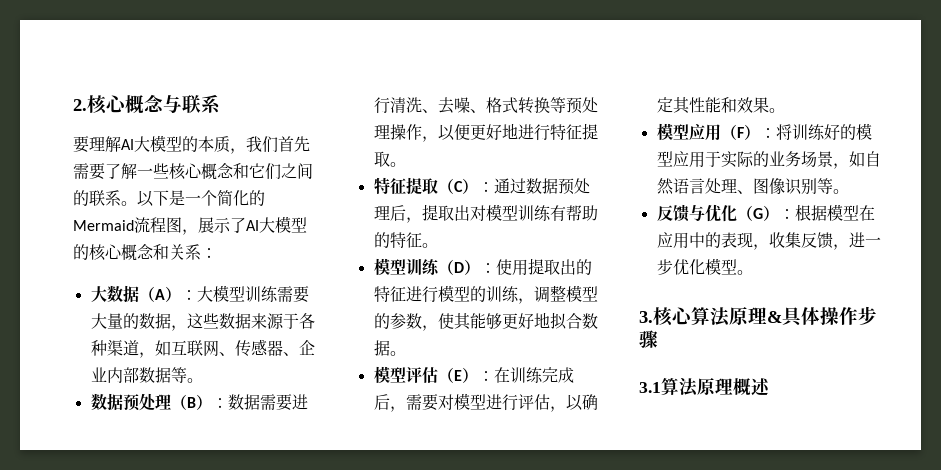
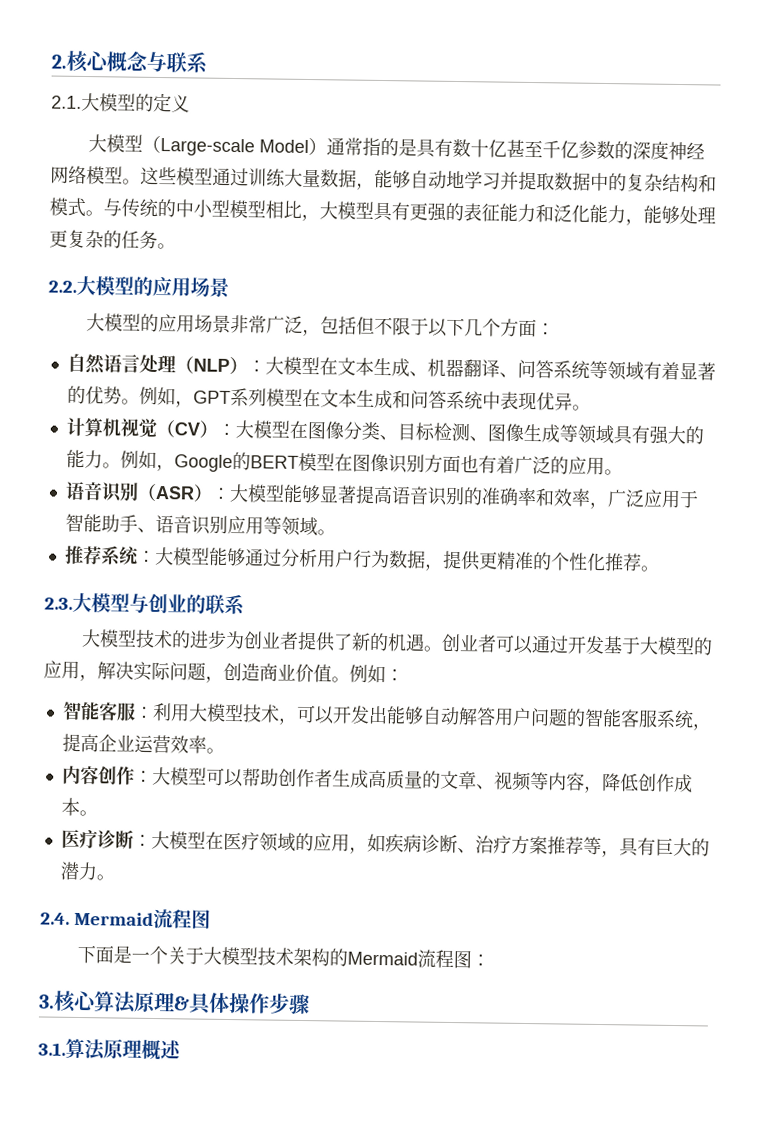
[73,135,310,154] [73,163,313,180] [73,190,265,207] [73,216,307,235] [73,244,217,261] [90,285,309,303] [90,313,315,331] [90,339,315,358] [90,367,203,383] [90,393,308,411] [373,97,598,114] [373,123,598,142] [373,151,406,167] [373,177,590,195] [373,204,598,223] [373,232,438,249] [373,258,592,276] [373,285,598,304] [373,312,598,331] [373,340,406,356] [373,366,574,383] [373,393,598,412] [656,97,785,114] [656,123,872,141] [656,151,881,169] [656,178,849,195] [656,204,875,222] [656,232,881,250] [656,258,753,275] 要理解AI大模型的本质，我们首先需要了解一些核心概念和它们之间的联系。以下是一个简化的Mermaid流程图，展示了AI大模型的核心概念和关系： // 大数据（A）：大模型训练需要大量的数据，这些数据来源于各种渠道，如互联网、传感器、企业内部数据等。 // 数据预处理（B）：数据需要进行清洗、去噪、格式转换等预处理操作，以便更好地进行特征提取。 // 特征提取（C）：通过数据预处理后，提取出对模型训练有帮助的特征。 // 模型训练（D）：使用提取出的特征进行模型的训练，调整模型的参数，使其能够更好地拟合数据。 // 模型评估（E）：在训练完成后，需要对模型进行评估，以确定其性能和效果。 // 模型应用（F）：将训练好的模型应用于实际的业务场景，如自然语言处理、图像识别等。 // 反馈与优化（G）：根据模型在应用中的表现，收集反馈，进一步优化模型。 -> [51,92,190,113] [88,134,706,161] [50,165,717,193] [49,197,716,226] [49,229,176,250] [48,275,230,298] [86,313,556,338] [66,353,716,381] [66,385,591,411] [65,417,704,445] [65,449,623,476] [64,481,699,510] [64,513,336,537] [64,545,660,572] [44,592,245,616] [81,629,714,656] [43,660,404,684] [61,701,711,731] [61,733,225,754] [61,765,693,794] [60,797,98,817] [60,829,710,858] [59,861,115,881] [40,908,212,929] [77,944,491,969] 2.1.大模型的定义 // 大模型（Large-scale Model）通常指的是具有数十亿甚至千亿参数的深度神经网络模型。这些模型通过训练大量数据，能够自动地学习并提取数据中的复杂结构和模式。与传统的中小型模型相比，大模型具有更强的表征能力和泛化能力，能够处理更复杂的任务。 // 2.2.大模型的应用场景 // 大模型的应用场景非常广泛，包括但不限于以下几个方面： // 自然语言处理（NLP）：大模型在文本生成、机器翻译、问答系统等领域有着显著的优势。例如，GPT系列模型在文本生成和问答系统中表现优异。 // 计算机视觉（CV）：大模型在图像分类、目标检测、图像生成等领域具有强大的能力。例如，Google的BERT模型在图像识别方面也有着广泛的应用。 // 语音识别（ASR）：大模型能够显著提高语音识别的准确率和效率，广泛应用于智能助手、语音识别应用等领域。 // 推荐系统：大模型能够通过分析用户行为数据，提供更精准的个性化推荐。 // 2.3.大模型与创业的联系 // 大模型技术的进步为创业者提供了新的机遇。创业者可以通过开发基于大模型的应用，解决实际问题，创造商业价值。例如： // 智能客服：利用大模型技术，可以开发出能够自动解答用户问题的智能客服系统，提高企业运营效率。 // 内容创作：大模型可以帮助创作者生成高质量的文章、视频等内容，降低创作成本。 // 医疗诊断：大模型在医疗领域的应用，如疾病诊断、治疗方案推荐等，具有巨大的潜力。 // 2.4. Mermaid流程图 // 下面是一个关于大模型技术架构的Mermaid流程图：
[639,382,661,393] 3.1 -> [38,1042,66,1056] 3.1.

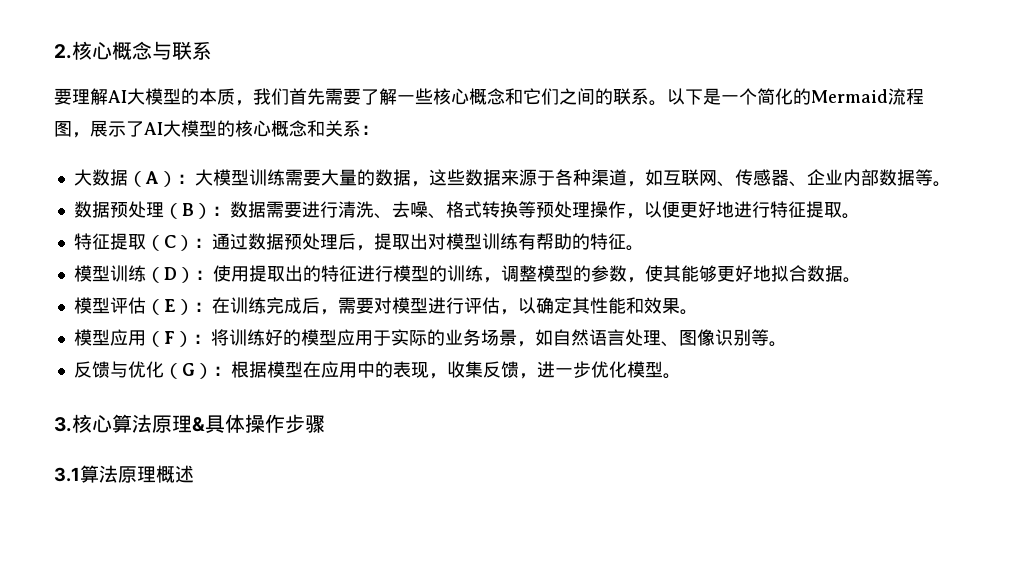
[51,92,190,113] [88,134,706,161] [50,165,717,193] [49,197,716,226] [49,229,176,250] [48,275,230,298] [86,313,556,338] [66,353,716,381] [66,385,591,411] [65,417,704,445] [65,449,623,476] [64,481,699,510] [64,513,336,537] [64,545,660,572] [44,592,245,616] [81,629,714,656] [43,660,404,684] [61,701,711,731] [61,733,225,754] [61,765,693,794] [60,797,98,817] [60,829,710,858] [59,861,115,881] [40,908,212,929] [77,944,491,969] 2.1.大模型的定义 // 大模型（Large-scale Model）通常指的是具有数十亿甚至千亿参数的深度神经网络模型。这些模型通过训练大量数据，能够自动地学习并提取数据中的复杂结构和模式。与传统的中小型模型相比，大模型具有更强的表征能力和泛化能力，能够处理更复杂的任务。 // 2.2.大模型的应用场景 // 大模型的应用场景非常广泛，包括但不限于以下几个方面： // 自然语言处理（NLP）：大模型在文本生成、机器翻译、问答系统等领域有着显著的优势。例如，GPT系列模型在文本生成和问答系统中表现优异。 // 计算机视觉（CV）：大模型在图像分类、目标检测、图像生成等领域具有强大的能力。例如，Google的BERT模型在图像识别方面也有着广泛的应用。 // 语音识别（ASR）：大模型能够显著提高语音识别的准确率和效率，广泛应用于智能助手、语音识别应用等领域。 // 推荐系统：大模型能够通过分析用户行为数据，提供更精准的个性化推荐。 // 2.3.大模型与创业的联系 // 大模型技术的进步为创业者提供了新的机遇。创业者可以通过开发基于大模型的应用，解决实际问题，创造商业价值。例如： // 智能客服：利用大模型技术，可以开发出能够自动解答用户问题的智能客服系统，提高企业运营效率。 // 内容创作：大模型可以帮助创作者生成高质量的文章、视频等内容，降低创作成本。 // 医疗诊断：大模型在医疗领域的应用，如疾病诊断、治疗方案推荐等，具有巨大的潜力。 // 2.4. Mermaid流程图 // 下面是一个关于大模型技术架构的Mermaid流程图： -> [54,88,924,106] [54,120,379,138] [73,169,951,187] [73,201,860,219] [73,233,644,251] [73,265,861,283] [73,297,698,315] [73,329,787,347] [73,361,681,379] 要理解AI大模型的本质，我们首先需要了解一些核心概念和它们之间的联系。以下是一个简化的Mermaid流程图，展示了AI大模型的核心概念和关系： // 大数据（A）：大模型训练需要大量的数据，这些数据来源于各种渠道，如互联网、传感器、企业内部数据等。 // 数据预处理（B）：数据需要进行清洗、去噪、格式转换等预处理操作，以便更好地进行特征提取。 // 特征提取（C）：通过数据预处理后，提取出对模型训练有帮助的特征。 // 模型训练（D）：使用提取出的特征进行模型的训练，调整模型的参数，使其能够更好地拟合数据。 // 模型评估（E）：在训练完成后，需要对模型进行评估，以确定其性能和效果。 // 模型应用（F）：将训练好的模型应用于实际的业务场景，如自然语言处理、图像识别等。 // 反馈与优化（G）：根据模型在应用中的表现，收集反馈，进一步优化模型。
[38,1042,66,1056] 3.1. -> [54,467,80,482] 3.1

